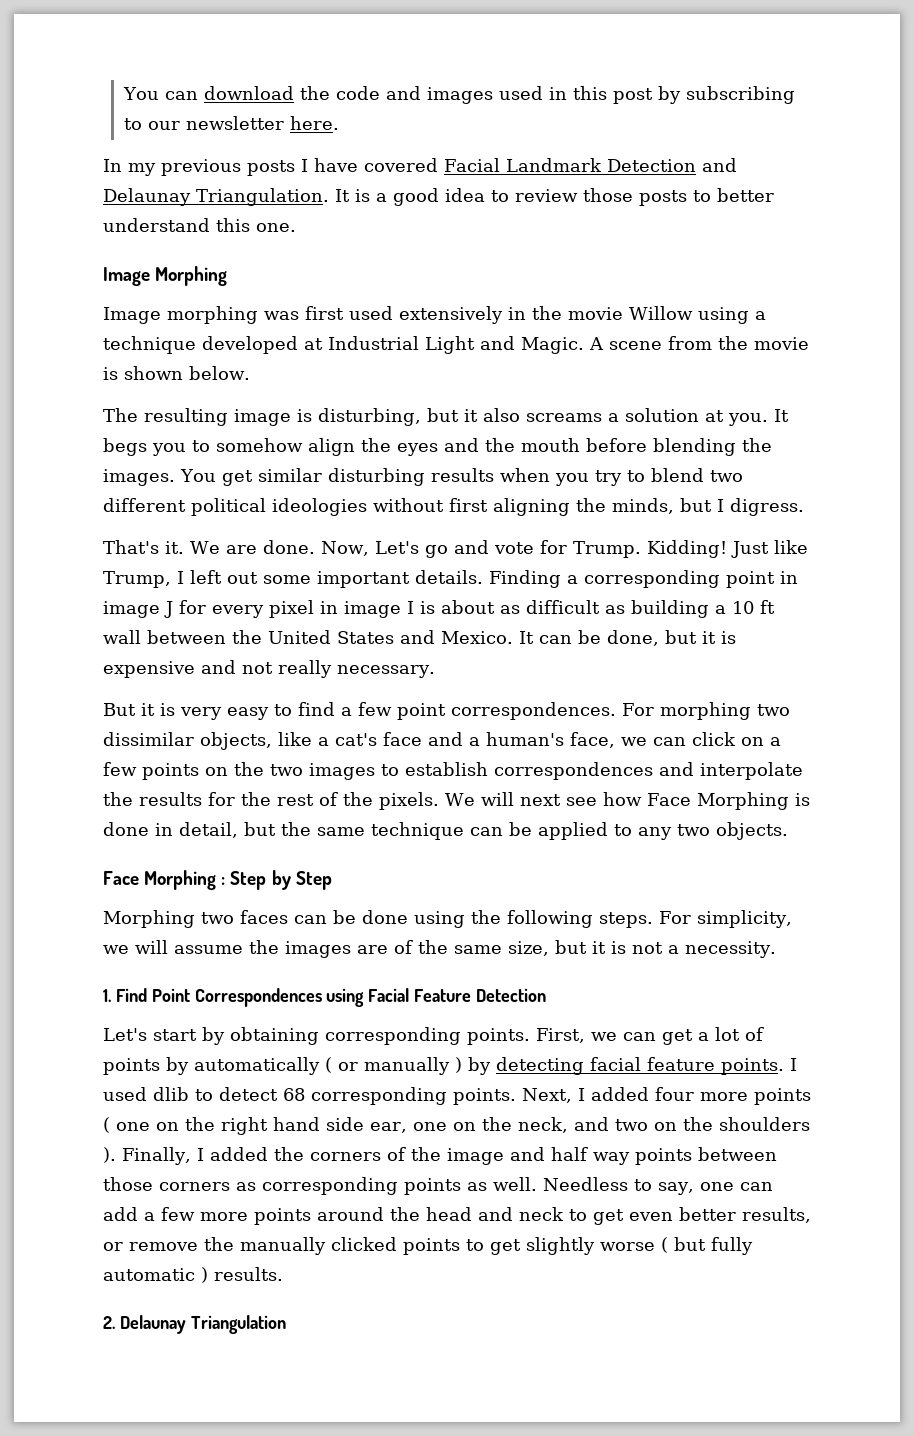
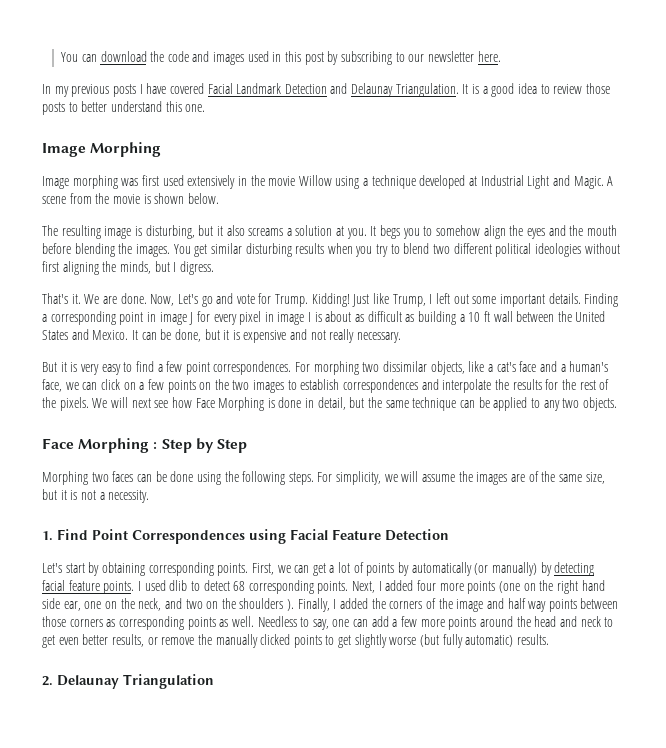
[325,1057,462,1075] ( or manually ) -> [474,562,537,576] (or manually)
[103,1117,150,1133] ( one -> [498,581,520,593] (one
[661,1237,753,1255] [103,1267,208,1283] ( but fully automatic ) -> [420,634,514,648] (but fully automatic)

